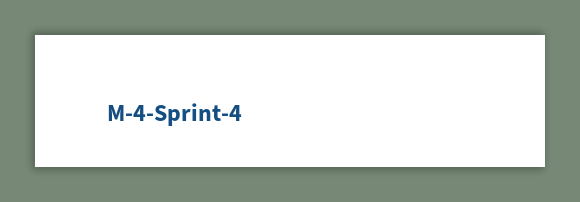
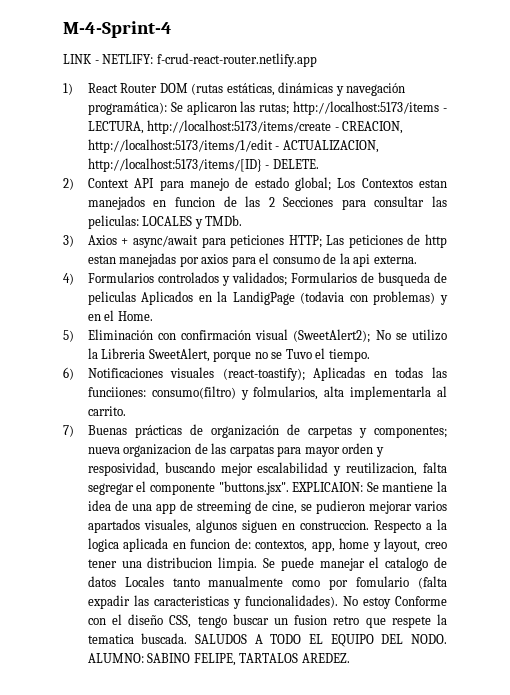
(242, 114) none -> [63,53,317,67] [63,82,406,96] [87,101,447,115] [87,120,404,134] [87,139,379,153] [87,158,319,172] [63,177,447,191] [87,196,447,210] [87,215,243,229] [63,234,447,248] [87,253,417,267] [63,272,447,286] [87,291,448,305] [87,310,153,321] [63,329,447,343] [87,348,370,362] [63,367,448,381] [87,386,447,400] [87,406,126,416] [63,424,447,438] [87,443,384,457] [87,462,447,476] [87,481,447,495] [87,500,447,514] [87,519,447,533] [87,538,448,552] [87,557,448,571] [87,576,448,590] [87,595,447,609] [87,614,447,628] [87,633,447,647] [87,653,350,666] // LINK - NETLIFY: f-crud-react-router.netlify.app // 1) React Router DOM (rutas estáticas, dinámicas y navegación programática): Se aplicaron las rutas; http://localhost:5173/items - LECTURA, http://localhost:5173/items/create - CREACION, http://localhost:5173/items/1/edit - ACTUALIZACION, http://localhost:5173/items/[ID} - DELETE. // 2) Context API para manejo de estado global; Los Contextos estan manejados en funcion de las 2 Secciones para consultar las peliculas: LOCALES y TMDb. // 3) Axios + async/await para peticiones HTTP; Las peticiones de http estan manejadas por axios para el consumo de la api externa. // 4) Formularios controlados y validados; Formularios de busqueda de peliculas Aplicados en la LandigPage (todavia con problemas) y en el Home. // 5) Eliminación con confirmación visual (SweetAlert2); No se utilizo la Libreria SweetAlert, porque no se Tuvo el tiempo. // 6) Notificaciones visuales (react-toastify); Aplicadas en todas las funciiones: consumo(filtro) y folmularios, alta implementarla al carrito. // 7) Buenas prácticas de organización de carpetas y componentes; nueva organizacion de las carpatas para mayor orden y resposividad, buscando mejor escalabilidad y reutilizacion, falta segregar el componente "buttons.jsx". EXPLICAION: Se mantiene la idea de una app de streeming de cine, se pudieron mejorar varios apartados visuales, algunos siguen en construccion. Respecto a la logica aplicada en funcion de: contextos, app, home y layout, creo tener una distribucion limpia. Se puede manejar el catalogo de datos Locales tanto manualmente como por fomulario (falta expadir las caracteristicas y funcionalidades). No estoy Conforme con el diseño CSS, tengo buscar un fusion retro que respete la tematica buscada. SALUDOS A TODO EL EQUIPO DEL NODO. ALUMNO: SABINO FELIPE, TARTALOS AREDEZ.

